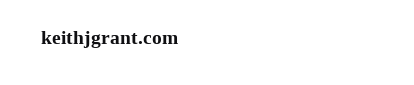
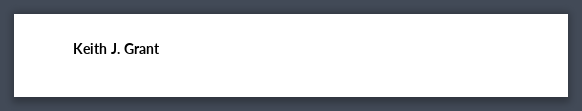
[41,31,178,48] keithjgrant.com -> [73,43,160,54] Keith J. Grant

